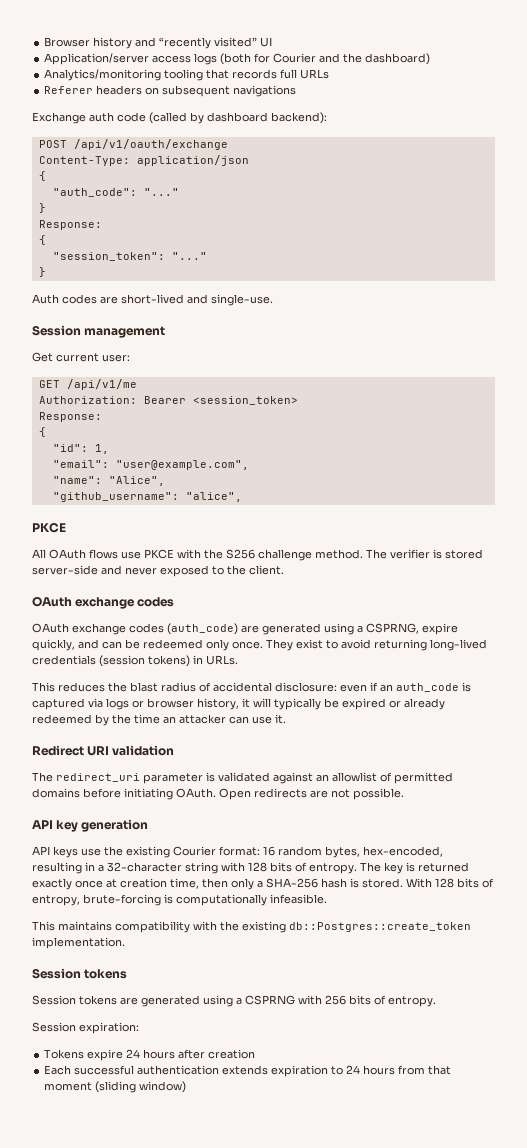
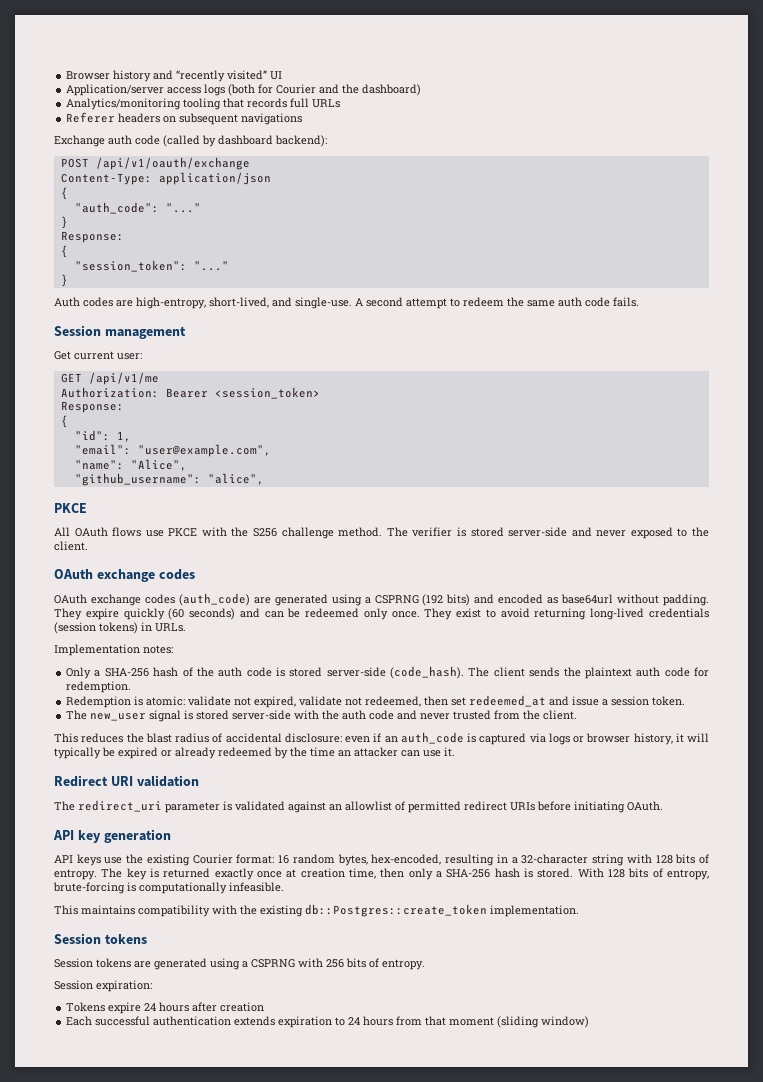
[121,294,184,304] short-lived -> [136,297,269,309] high-entropy, short-lived,
(273, 300) none -> [355,297,639,309] A second attempt to redeem the same auth code fails.
[366,623,458,635] [32,639,75,651] CSPRNG, expire quickly, -> [374,594,709,606] [54,608,236,620] CSPRNG (192 bits) and encoded as base64url without padding. They expire quickly (60 seconds)
(238, 660) none -> [54,644,173,656] [66,666,709,679] [66,681,132,693] [66,695,686,708] [66,710,578,722] // Implementation notes: // Only a SHA-256 hash of the auth code is stored server-side (code_hash). The client sends the plaintext auth code for redemption. // Redemption is atomic: validate not expired, validate not redeemed, then set redeemed_at and issue a session token. // The new_user signal is stored server-side with the auth code and never trusted from the client.
[32,788,80,798] domains -> [464,801,535,811] redirect URIs
[219,788,404,800] Open redirects are not possible. -> (663, 806) none

